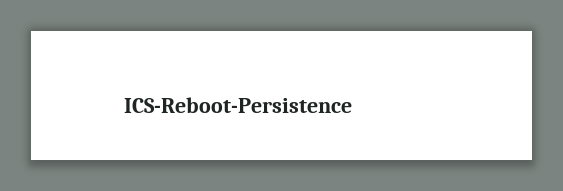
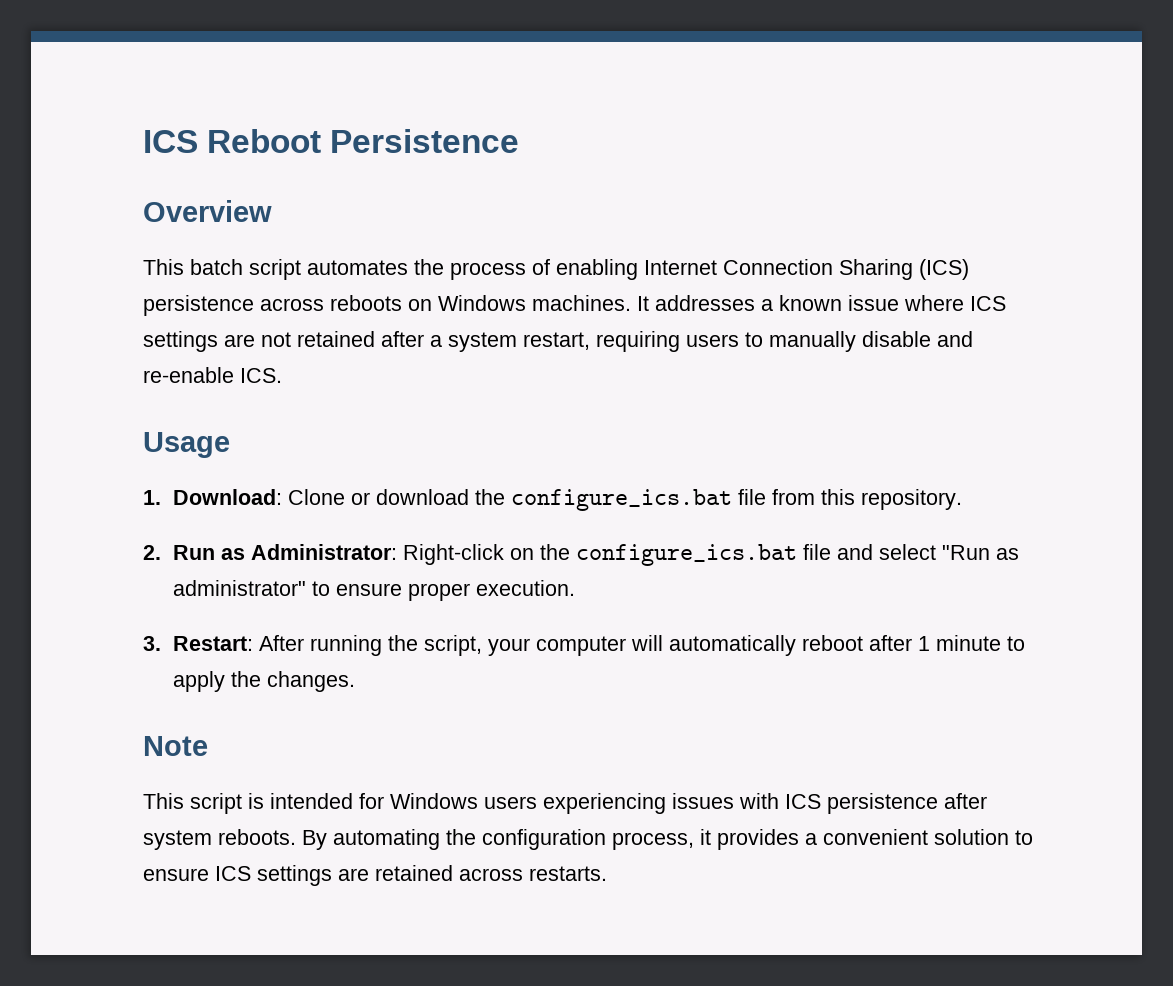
[124,97,352,113] ICS-Reboot-Persistence -> [143,129,520,153] [143,200,272,222] [143,259,969,280] [143,295,1006,316] [143,331,973,352] [143,367,282,383] [143,432,230,458] [143,489,963,511] [143,544,1020,566] [173,580,576,601] [143,635,1026,656] [173,671,356,692] [143,736,208,756] [143,793,987,814] [143,829,1033,850] [143,865,607,886] ICS Reboot Persistence // Overview // This batch script automates the process of enabling Internet Connection Sharing (ICS) persistence across reboots on Windows machines. It addresses a known issue where ICS settings are not retained after a system restart, requiring users to manually disable and re-enable ICS. // Usage // 1. Download: Clone or download the configure_ics.bat file from this repository. // 2. Run as Administrator: Right-click on the configure_ics.bat file and select "Run as administrator" to ensure proper execution. // 3. Restart: After running the script, your computer will automatically reboot after 1 minute to apply the changes. // Note // This script is intended for Windows users experiencing issues with ICS persistence after system reboots. By automating the configuration process, it provides a convenient solution to ensure ICS settings are retained across restarts.

